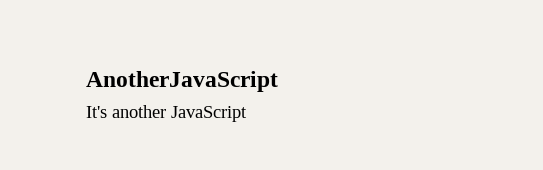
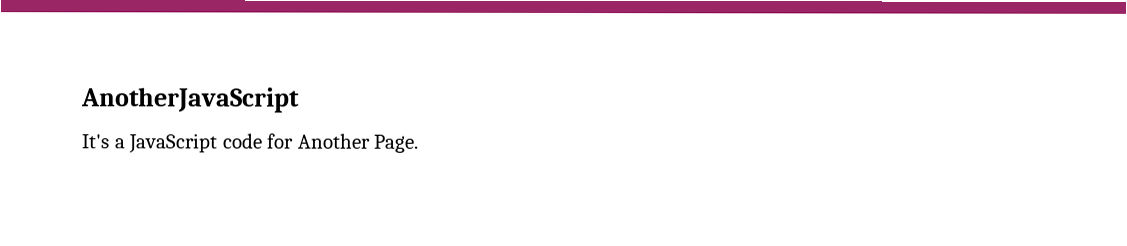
[112,105,247,122] another JavaScript -> [113,133,419,154] a JavaScript code for Another Page.

